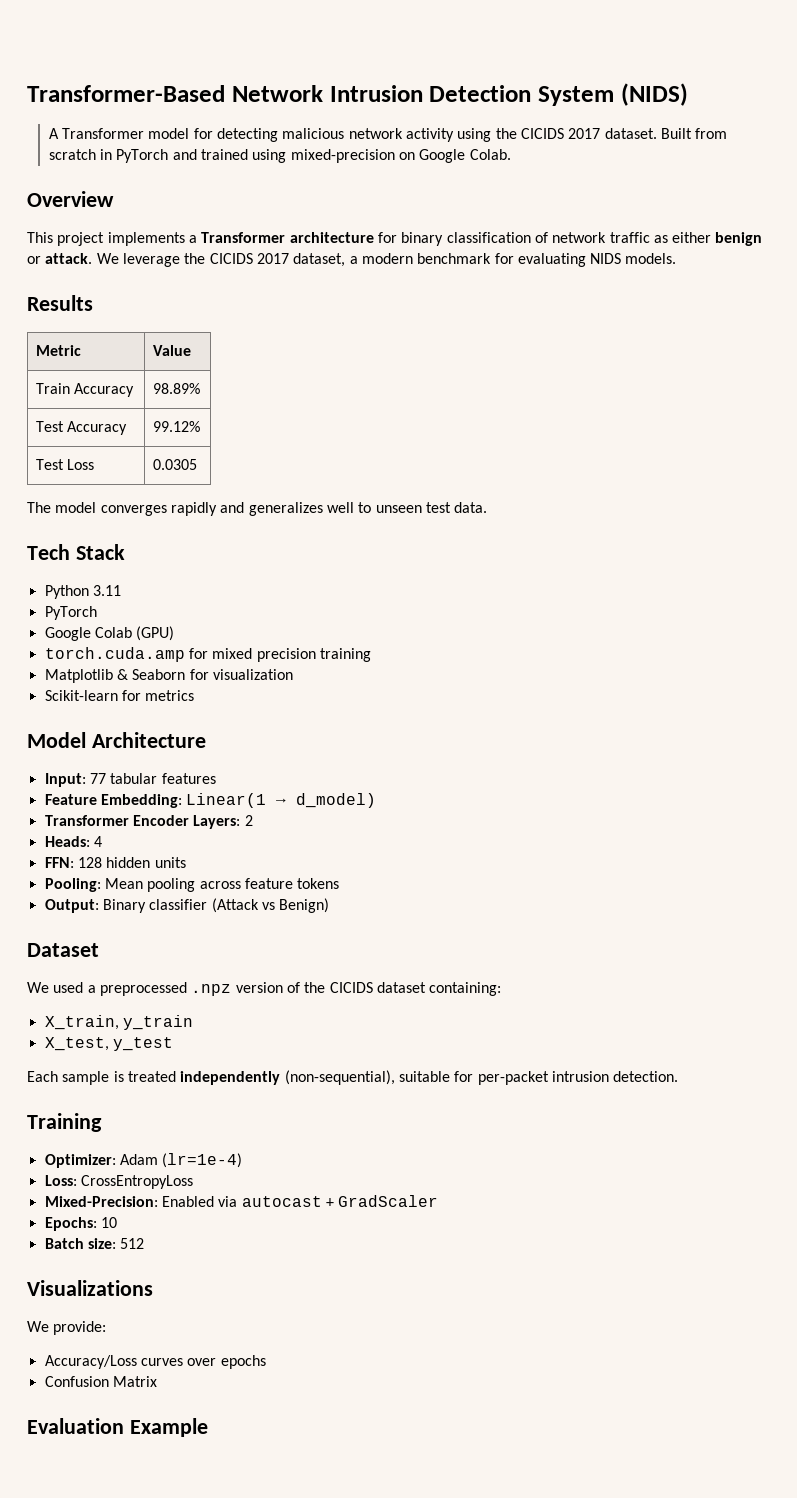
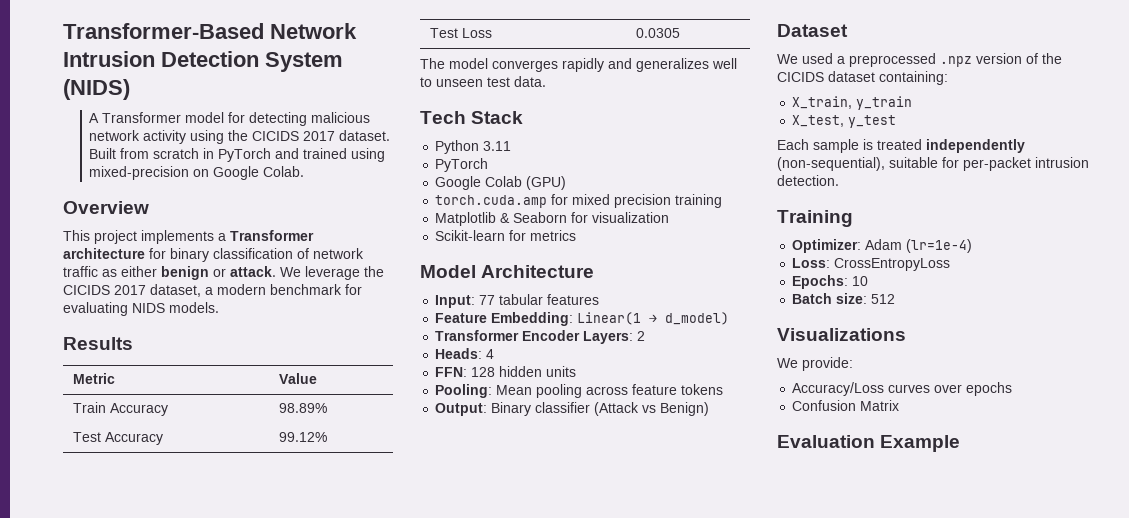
[44,1195,439,1207] // Mixed-Precision: Enabled via autocast + GradScaler -> (951, 264) none

